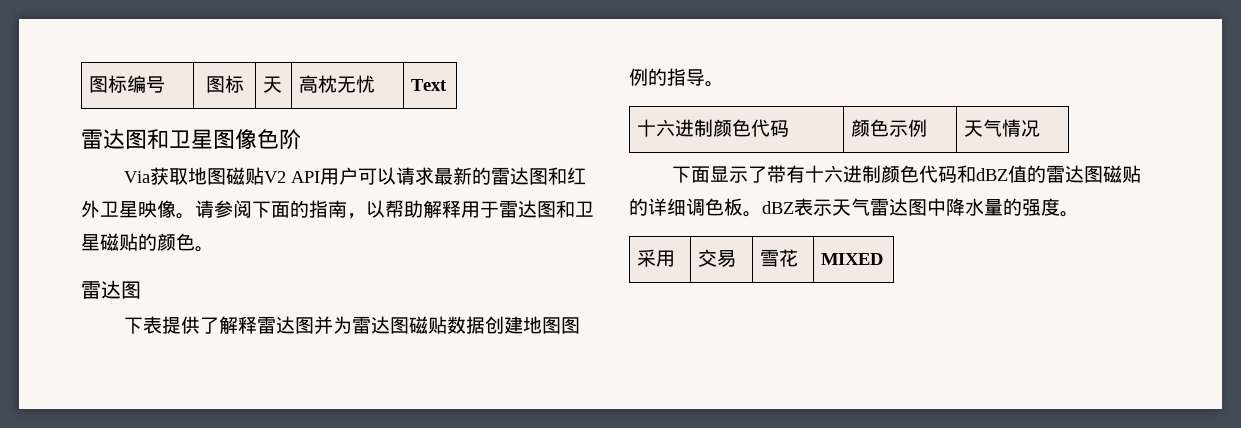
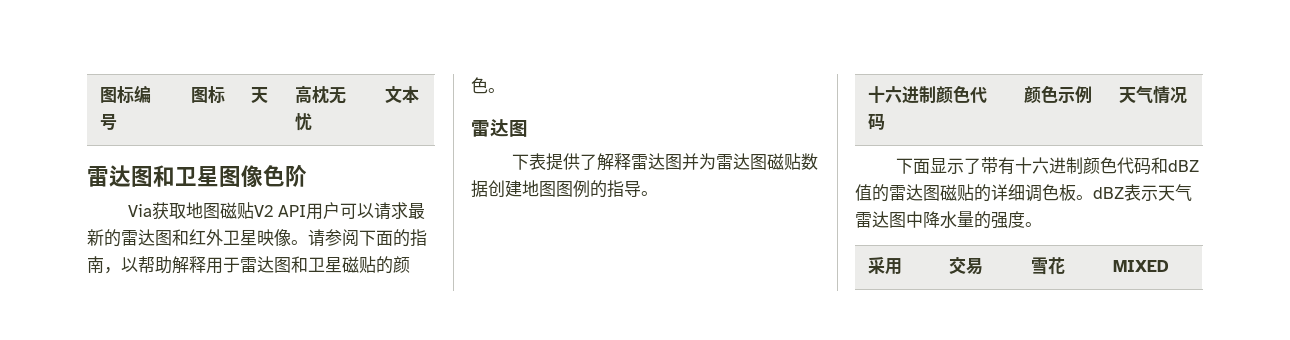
[411,79,448,91] Text -> [384,86,419,104] 文本

